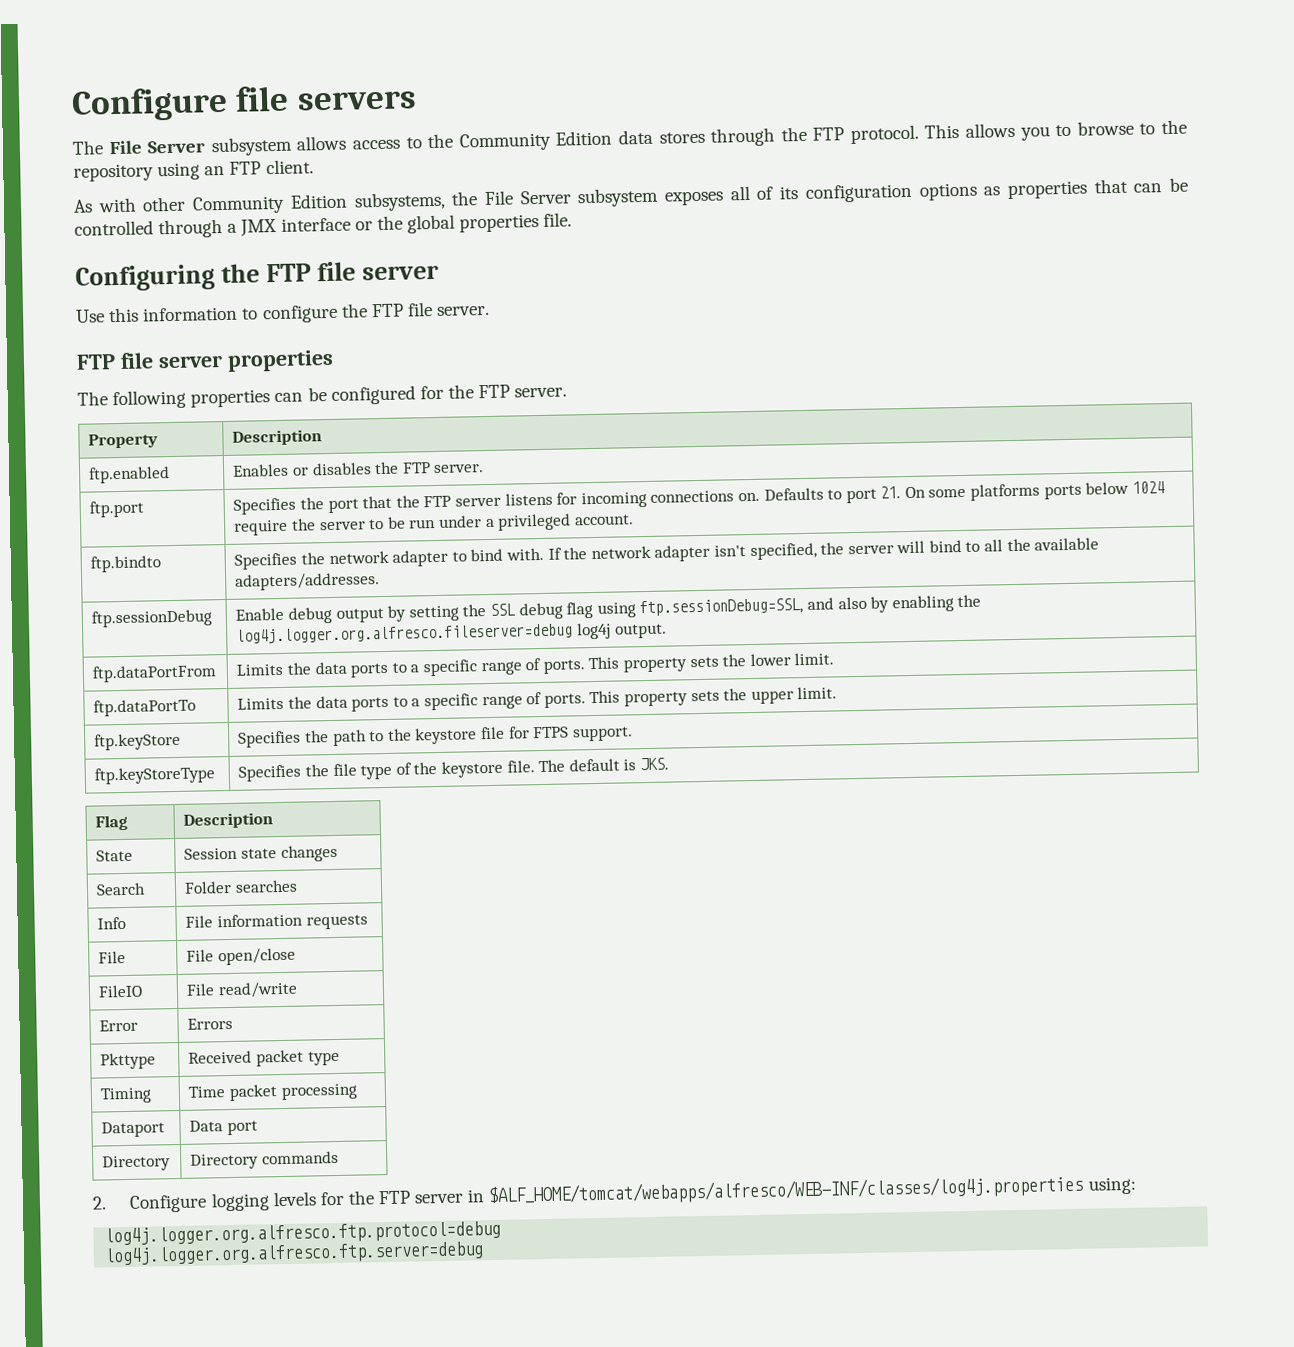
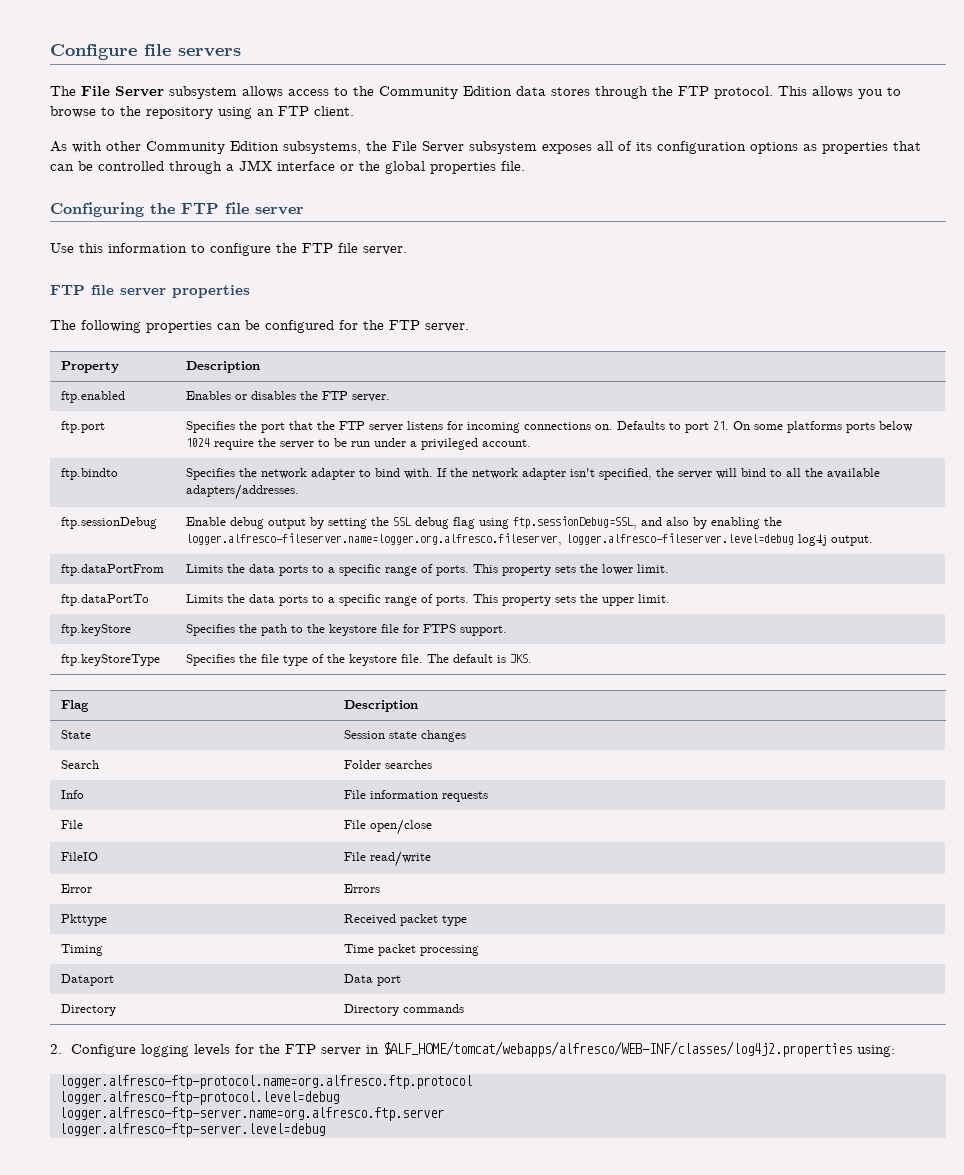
[236,623,574,644] log4j.logger.org.alfresco.fileserver=debug -> [185,533,794,546] logger.alfresco-fileserver.name=logger.org.alfresco.fileserver, logger.alfresco-fileserver.level=debug
[488,1174,1084,1207] $ALF_HOME/tomcat/webapps/alfresco/WEB-INF/classes/log4j.properties -> [382,1041,852,1057] $ALF_HOME/tomcat/webapps/alfresco/WEB-INF/classes/log4j2.properties
[104,1220,502,1247] [104,1241,485,1267] log4j.logger.org.alfresco.ftp.protocol=debug // log4j.logger.org.alfresco.ftp.server=debug -> [58,1075,472,1089] [58,1091,339,1105] [58,1107,444,1121] [58,1123,325,1137] logger.alfresco-ftp-protocol.name=org.alfresco.ftp.protocol // logger.alfresco-ftp-protocol.level=debug // logger.alfresco-ftp-server.name=org.alfresco.ftp.server // logger.alfresco-ftp-server.level=debug

